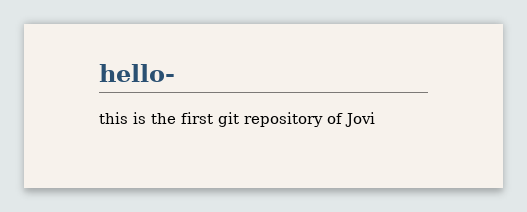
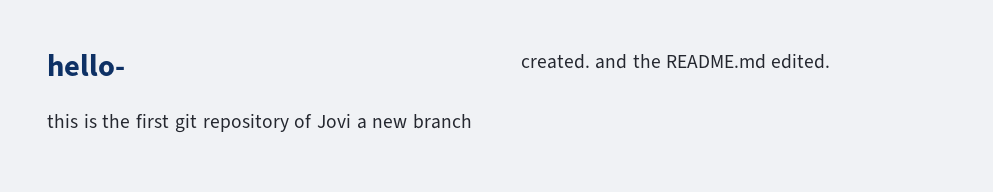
(375, 119) none -> [356,114,472,129] [521,53,831,69] a new branch created. and the README.md edited.

